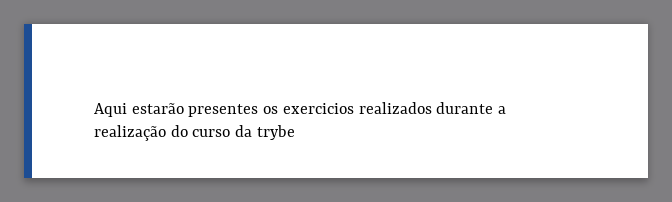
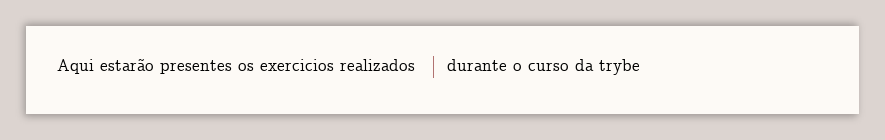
[498,106,507,114] [94,125,188,141] a realização do -> [513,63,522,71] o

